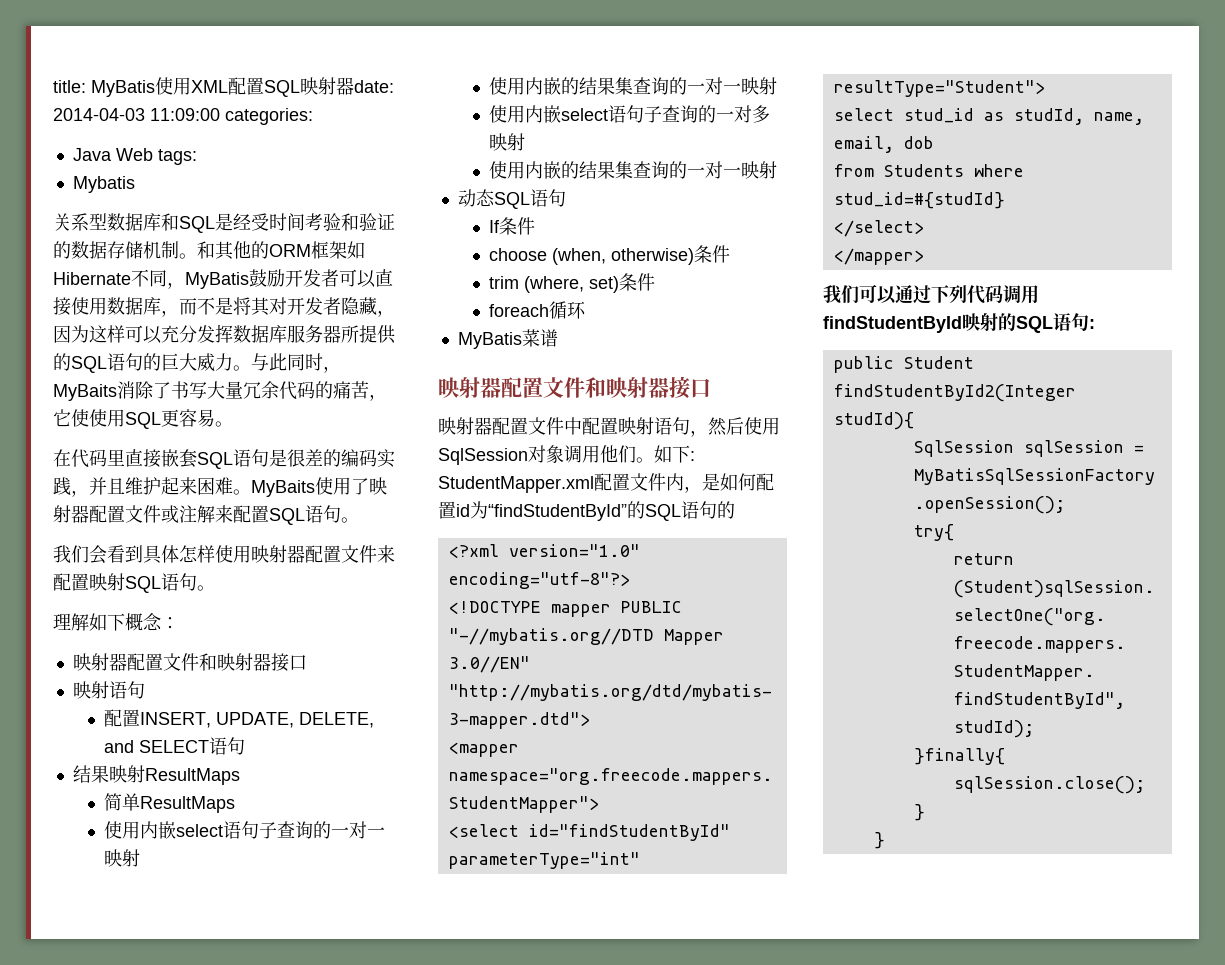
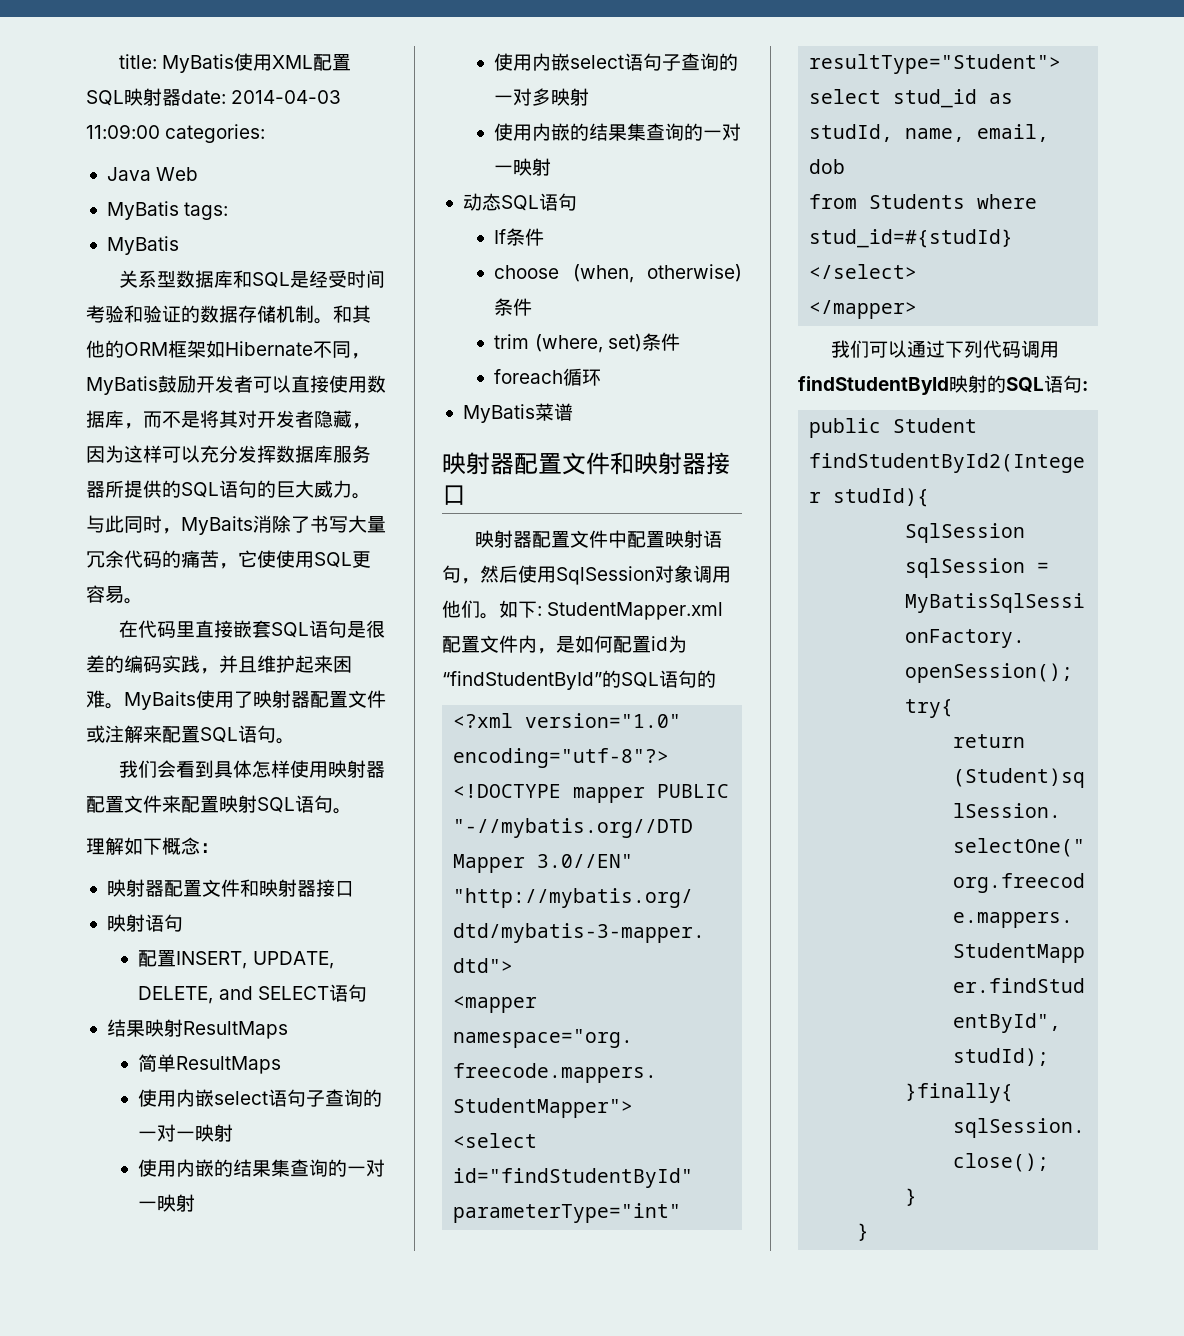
(153, 154) none -> [106,201,179,220] // MyBatis
[72,176,135,193] Mybatis -> [106,236,179,255] MyBatis

